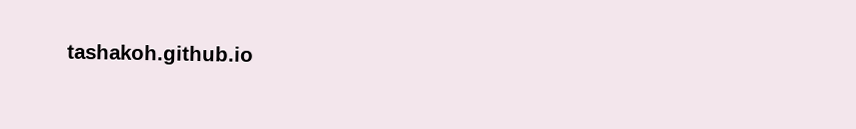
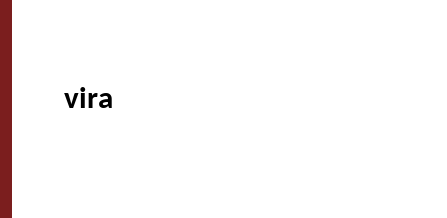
[66,43,254,66] tashakoh.github.io -> [64,87,113,108] vira

